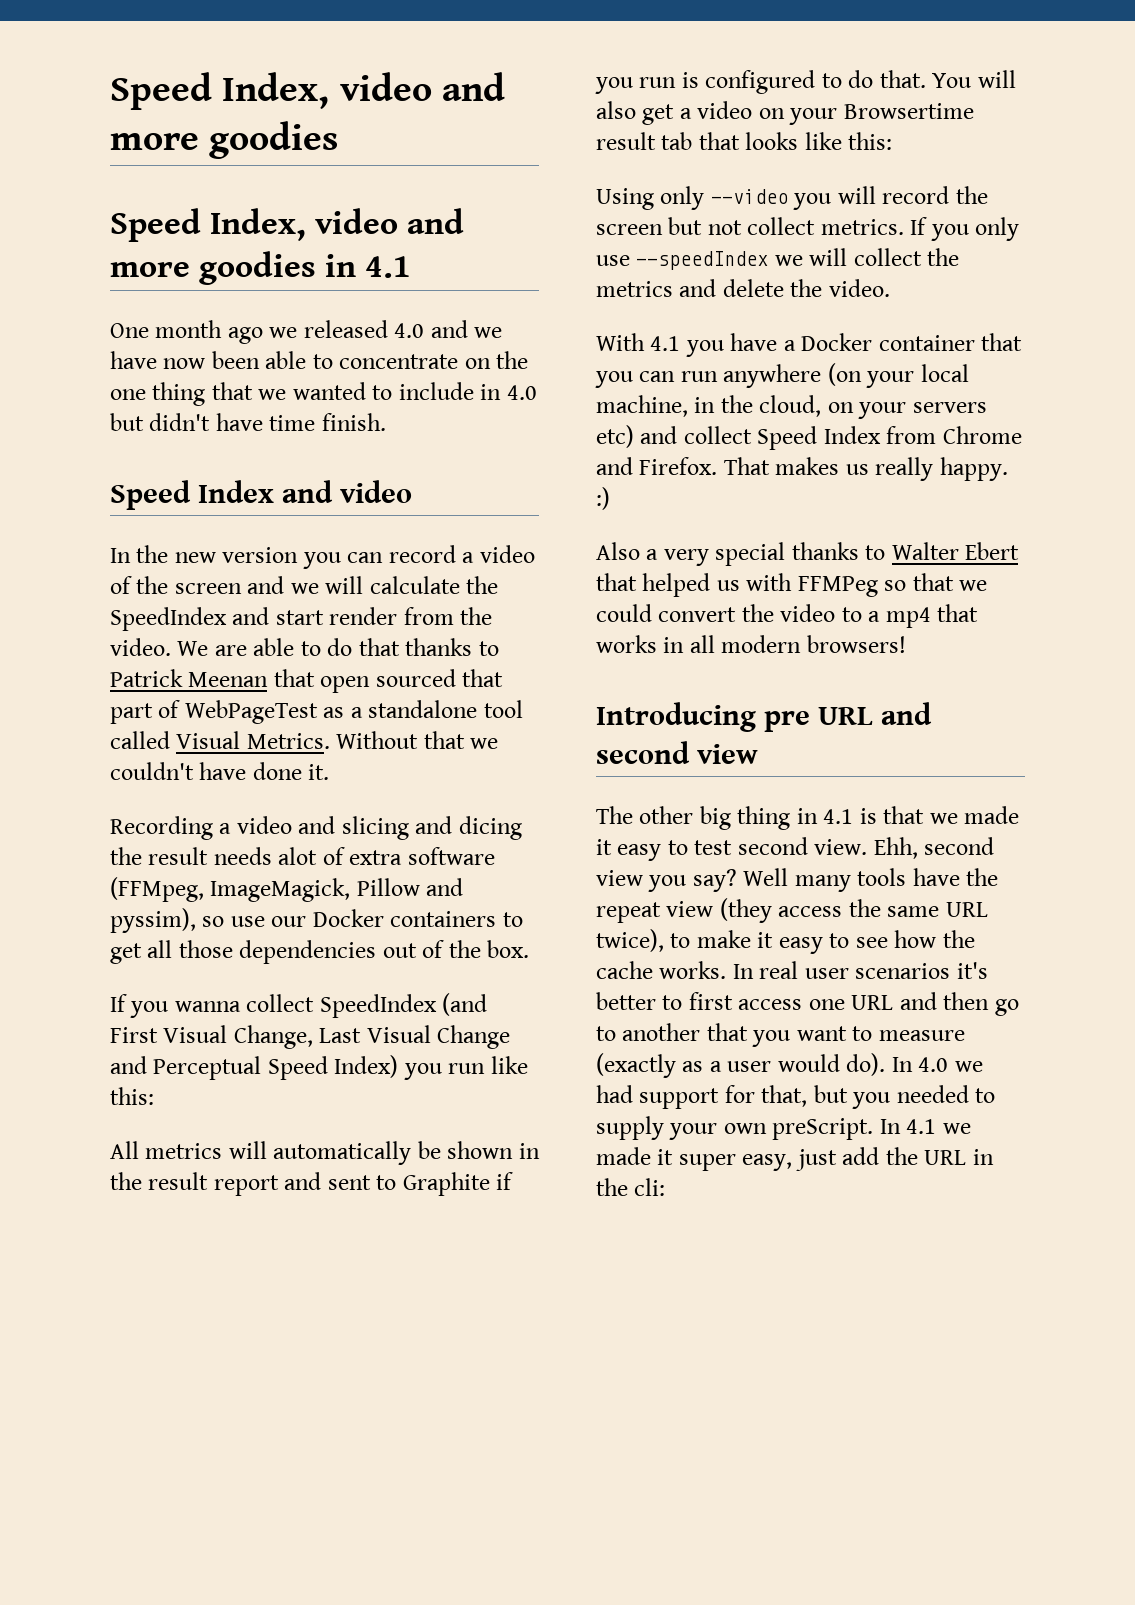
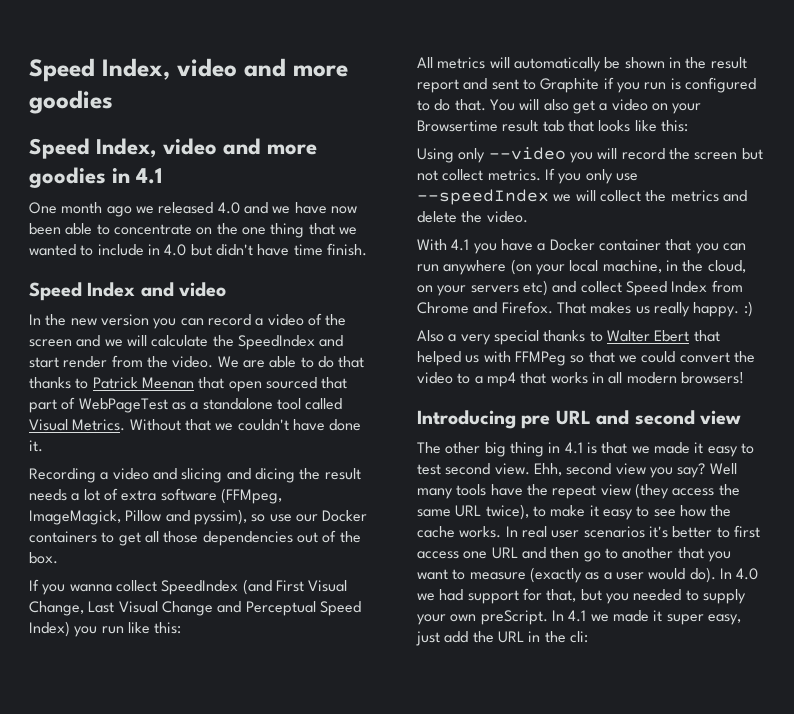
[278,847,318,865] alot -> [71,489,100,501] a lot

